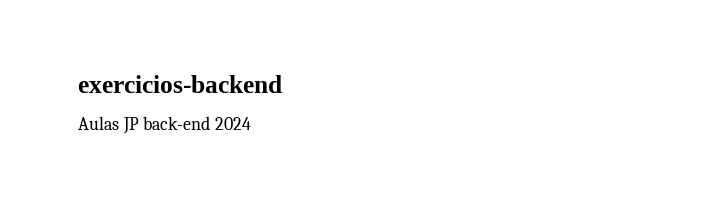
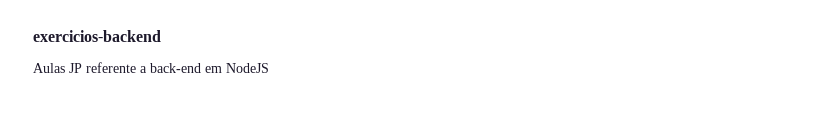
[143,116,252,130] back-end 2024 -> [86,62,269,73] referente a back-end em NodeJS

